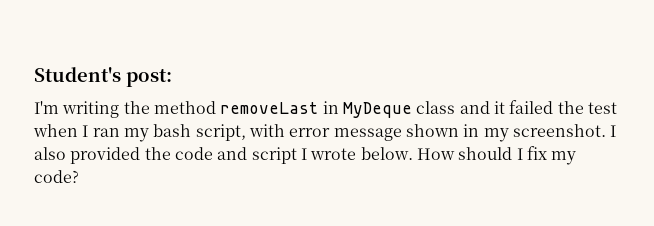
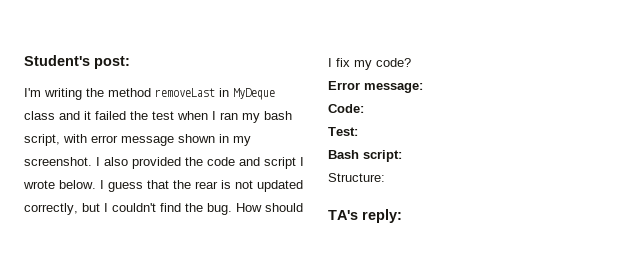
(413, 153) none -> [100,180,303,192] [24,203,232,215] I guess that the rear is not updated correctly, but I couldn't find the bug.
(79, 176) none -> [328,81,423,93] [328,104,364,113] [328,127,358,136] [328,150,402,162] [328,173,385,182] [328,209,402,223] // Error message: // Code: // Test: // Bash script: // Structure: // TA's reply:

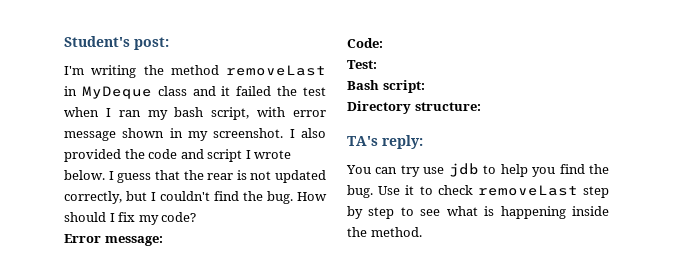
[328,173,385,182] Structure: -> [347,101,481,114] Directory structure:
(402, 216) none -> [346,163,609,177] [347,185,609,198] [347,206,609,219] [347,227,422,237] // You can try use jdb to help you find the bug. Use it to check removeLast step by step to see what is happening inside the method.

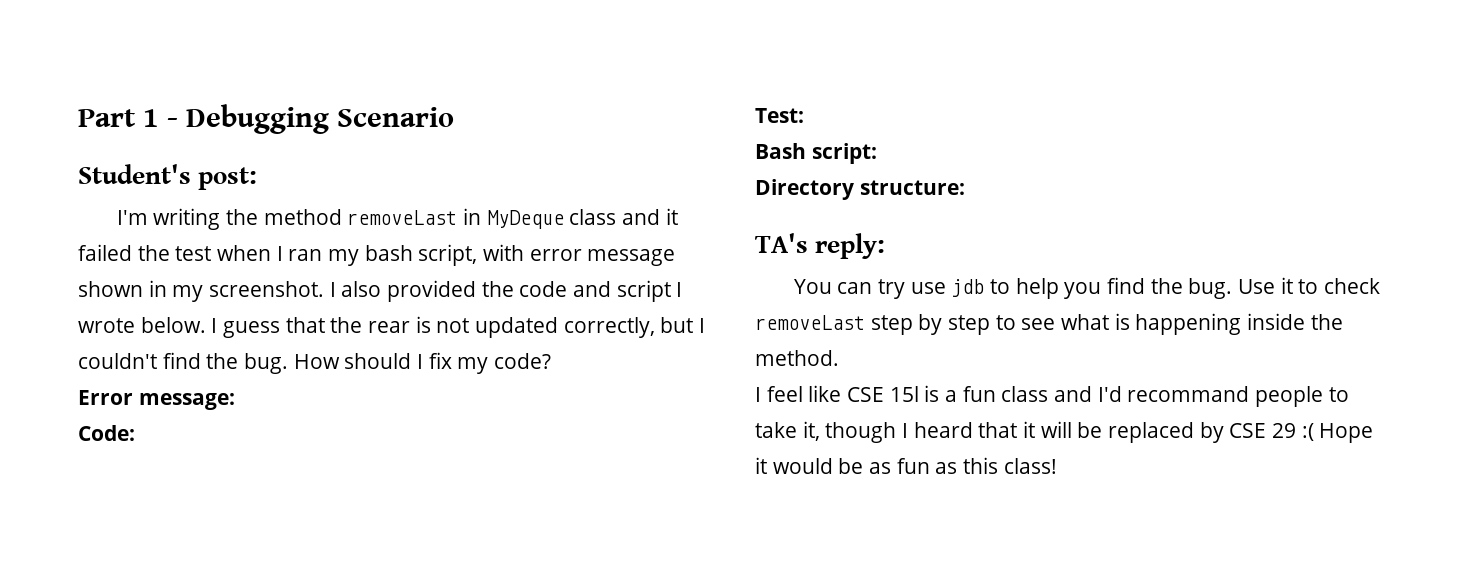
(64, 41) none -> [78,104,455,134] Part 1 - Debugging Scenario //
(422, 232) none -> [755,385,1349,407] [755,421,1374,443] [755,457,1057,474] // I feel like CSE 15l is a fun class and I'd recommand people to take it, though I heard that it will be replaced by CSE 29 :( Hope it would be as fun as this class!

